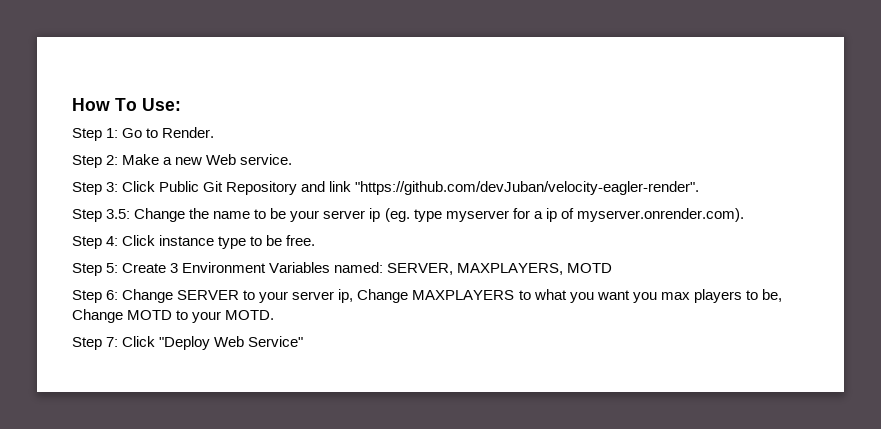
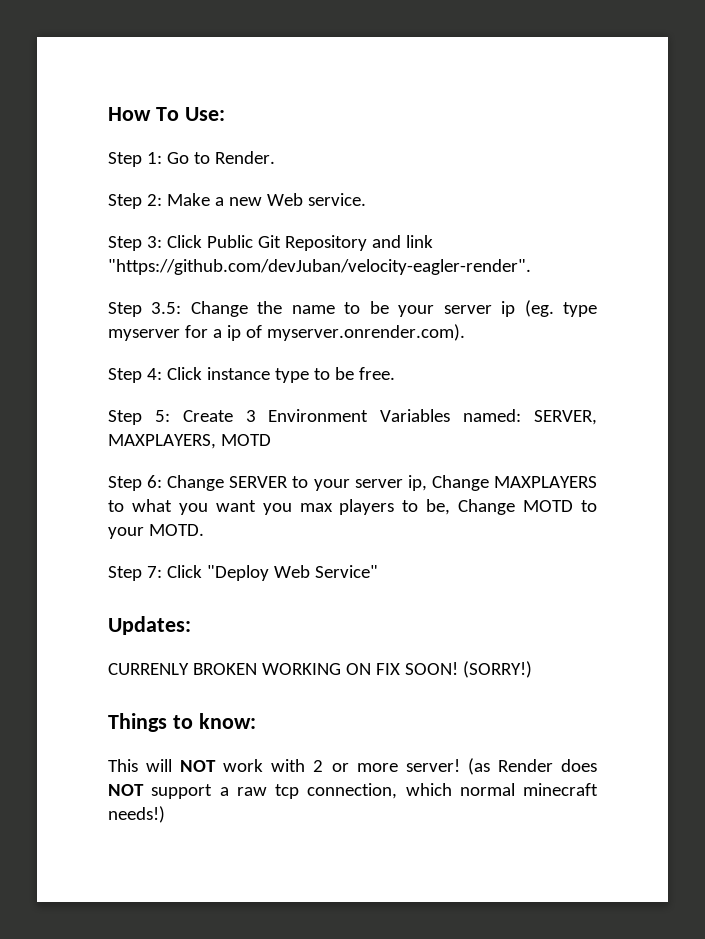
(304, 341) none -> [108,616,191,635] [108,661,532,678] [108,713,256,732] [108,758,597,775] [108,783,598,799] [108,806,165,823] // Updates: // CURRENLY BROKEN WORKING ON FIX SOON! (SORRY!) // Things to know: // This will NOT work with 2 or more server! (as Render does NOT support a raw tcp connection, which normal minecraft needs!)

